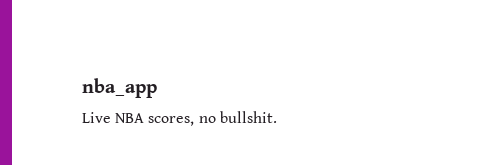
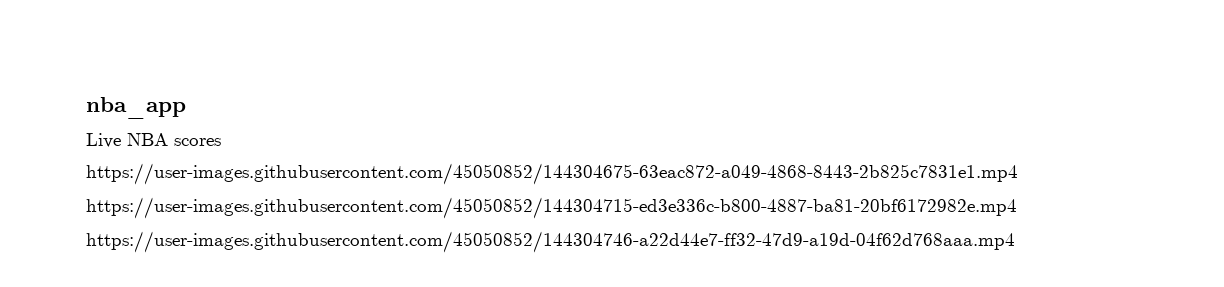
[148,111,277,126] scores, no bullshit. -> [174,138,221,146] [86,163,1018,185] [86,197,1017,219] [86,231,1015,253] scores // https://user-images.githubusercontent.com/45050852/144304675-63eac872-a049-4868-8443-2b825c7831e1.mp4 // https://user-images.githubusercontent.com/45050852/144304715-ed3e336c-b800-4887-ba81-20bf6172982e.mp4 // https://user-images.githubusercontent.com/45050852/144304746-a22d44e7-ff32-47d9-a19d-04f62d768aaa.mp4

